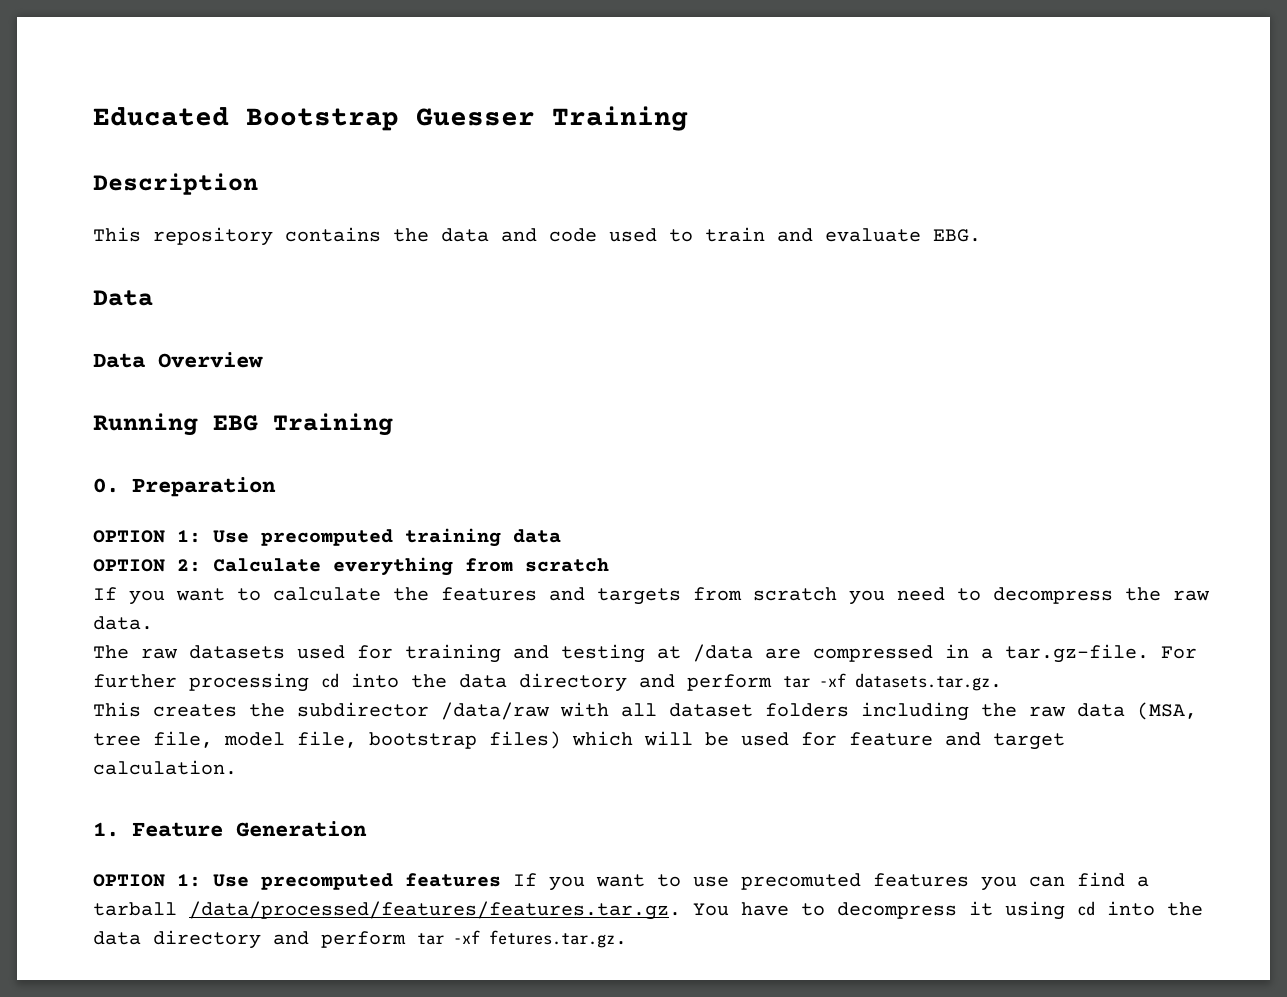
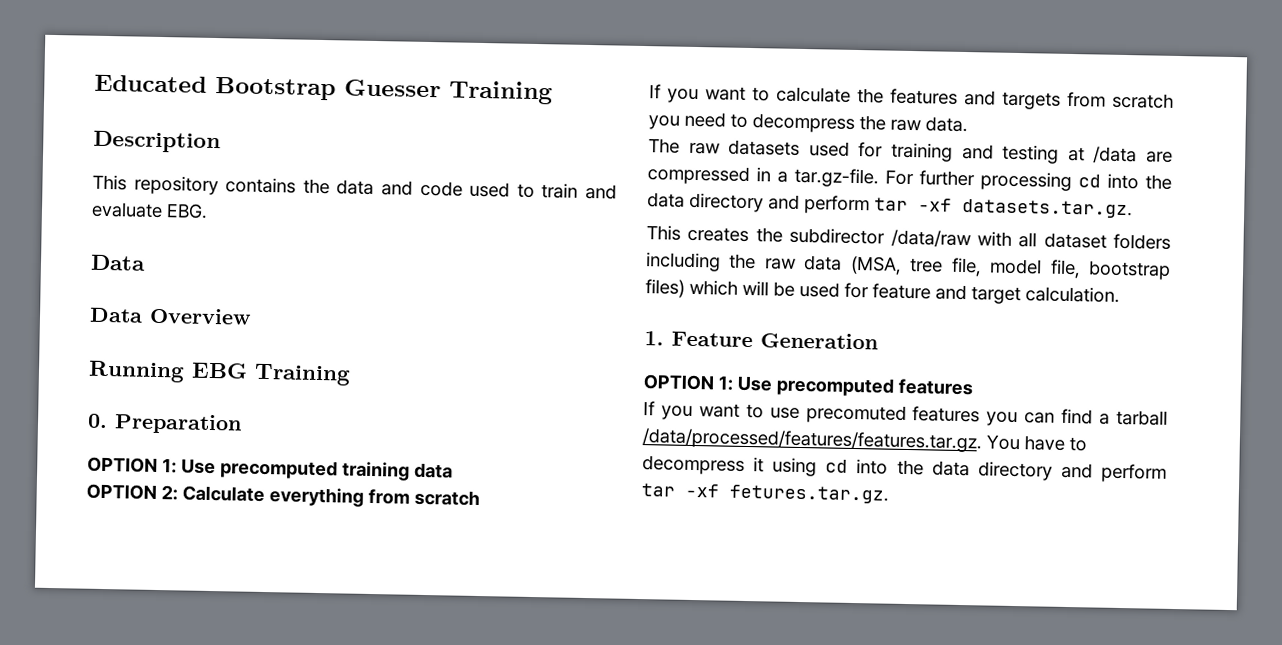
(501, 880) none -> (973, 387) //

